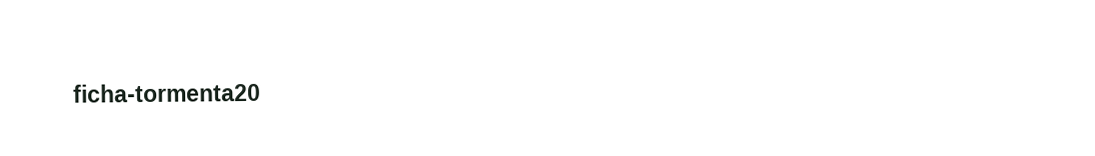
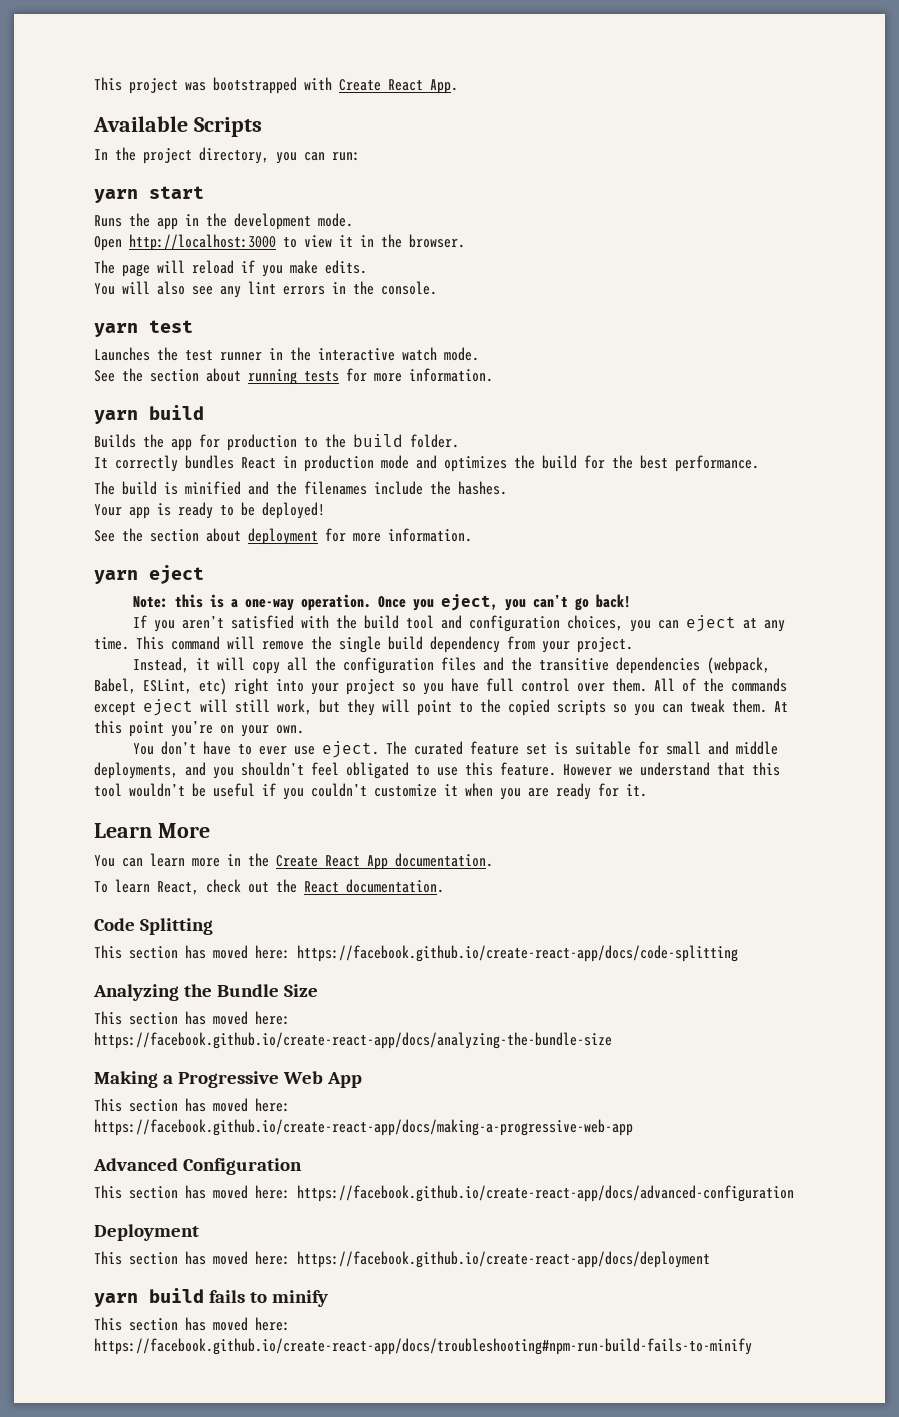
[73,82,261,103] ficha-tormenta20 -> [94,77,458,94] [93,116,262,137] [94,147,360,164] [94,186,204,203] [94,213,353,230] [94,234,465,251] [94,260,367,277] [94,281,437,298] [94,320,193,337] [94,347,479,361] [94,368,493,385] [94,405,204,424] [94,434,459,451] [94,455,759,472] [94,481,507,495] [94,502,325,519] [94,528,472,545] [94,565,204,584] [133,594,632,611] [133,615,786,632] [94,636,633,653] [133,657,771,674] [94,678,787,695] [94,699,788,716] [94,720,304,737] [133,741,779,758] [94,762,780,779] [94,783,647,800] [94,823,210,838] [94,853,493,870] [94,879,444,895] [94,918,213,935] [94,945,738,962] [93,984,318,1001] [94,1011,290,1025] [94,1032,612,1049] [94,1071,362,1088] [94,1098,290,1112] [94,1119,633,1136] [93,1158,302,1175] [94,1185,794,1202] [94,1224,199,1241] [94,1251,710,1268] [94,1288,328,1307] [94,1317,290,1331] [94,1338,752,1355] This project was bootstrapped with Create React App. // Available Scripts // In the project directory, you can run: // yarn start // Runs the app in the development mode. // Open http://localhost:3000 to view it in the browser. // The page will reload if you make edits. // You will also see any lint errors in the console. // yarn test // Launches the test runner in the interactive watch mode. // See the section about running tests for more information. // yarn build // Builds the app for production to the build folder. // It correctly bundles React in production mode and optimizes the build for the best performance. // The build is minified and the filenames include the hashes. // Your app is ready to be deployed! // See the section about deployment for more information. // yarn eject // Note: this is a one-way operation. Once you eject, you can’t go back! // If you aren’t satisfied with the build tool and configuration choices, you can eject at any time. This command will remove the single build dependency from your project. // Instead, it will copy all the configuration files and the transitive dependencies (webpack, Babel, ESLint, etc) right into your project so you have full control over them. All of the commands except eject will still work, but they will point to the copied scripts so you can tweak them. At this point you’re on your own. // You don’t have to ever use eject. The curated feature set is suitable for small and middle deployments, and you shouldn’t feel obligated to use this feature. However we understand that this tool wouldn’t be useful if you couldn’t customize it when you are ready for it. // Learn More // You can learn more in the Create React App documentation. // To learn React, check out the React documentation. // Code Splitting // This section has moved here: https://facebook.github.io/create-react-app/docs/code-splitting // Analyzing the Bundle Size // This section has moved here: https://facebook.github.io/create-react-app/docs/analyzing-the-bundle-size // Making a Progressive Web App // This section has moved here: https://facebook.github.io/create-react-app/docs/making-a-progressive-web-app // Advanced Configuration // This section has moved here: https://facebook.github.io/create-react-app/docs/advanced-configuration // Deployment // This section has moved here: https://facebook.github.io/create-react-app/docs/deployment // yarn build fails to minify // This section has moved here: https://facebook.github.io/create-react-app/docs/troubleshooting#npm-run-build-fails-to-minify

